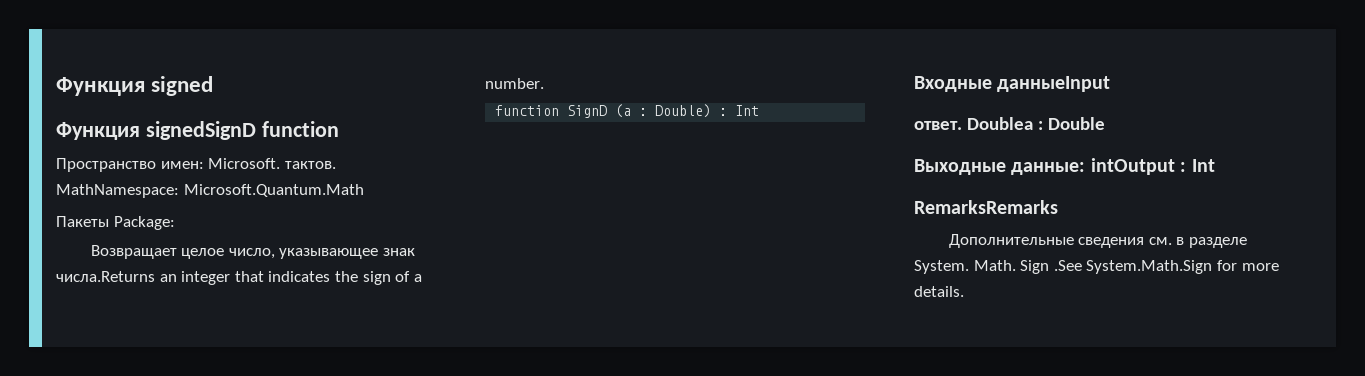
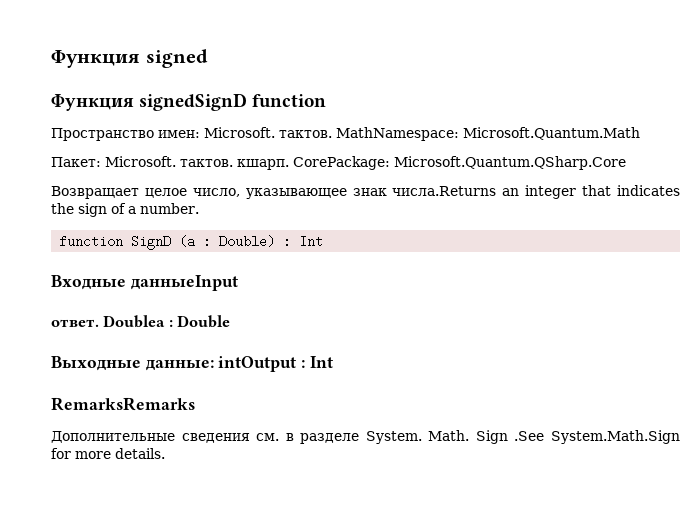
[56,216,175,230] Пакеты Package: -> [51,156,626,170] Пакет: Microsoft. тактов. кшарп. CorePackage: Microsoft.Quantum.QSharp.Core

